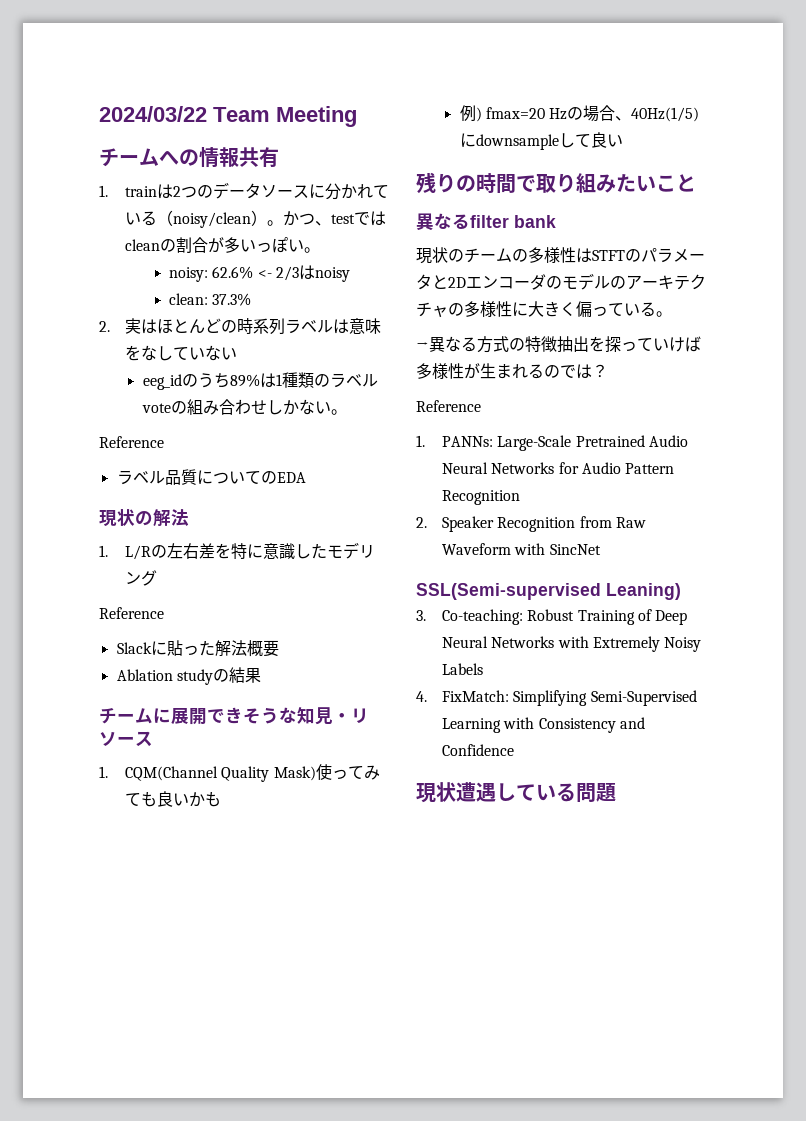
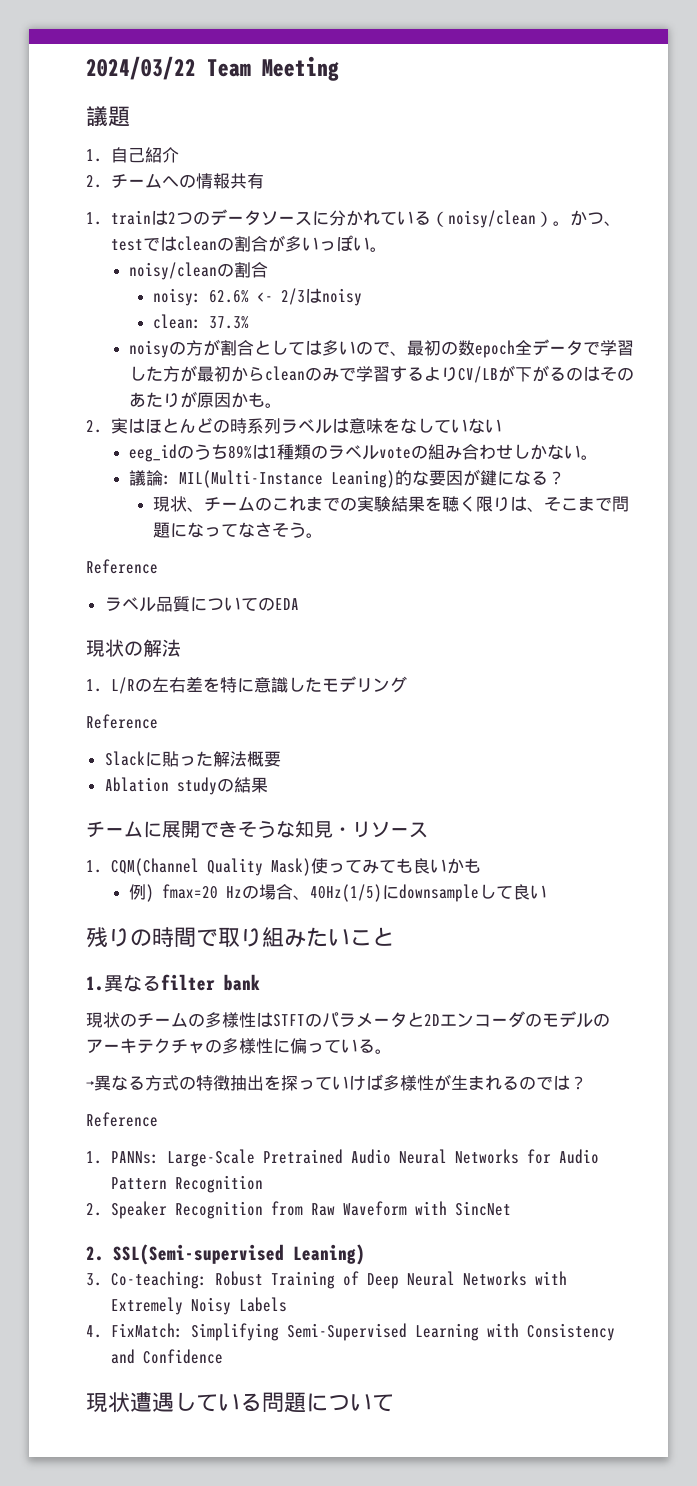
(357, 116) none -> [86,106,130,127] [86,147,179,163] [86,175,102,188] 議題 // 1.自己紹介 // 2.
(321, 250) none -> [129,262,269,280] // noisy/cleanの割合
(252, 299) none -> [129,339,635,358] [129,365,635,383] [129,391,283,408] // noisyの方が割合としては多いので、最初の数epoch全データで学習した方が最初からcleanのみで学習するよりCV/LBが下がるのはそのあたりが原因かも。
(347, 412) none -> [129,469,566,488] [153,496,630,512] [153,522,324,538] // 議論: MIL(Multi-Instance Leaning)的な要因が鍵になる？ // 現状、チームのこれまでの実験結果を聴く限りは、そこまで問題になってなさそう。
(696, 183) none -> [86,976,104,991] 1.
[528,301,576,317] 大きく -> (290, 1046) none
(601, 549) none -> [86,1246,104,1261] 2.
(616, 792) none -> [306,1393,394,1412] について

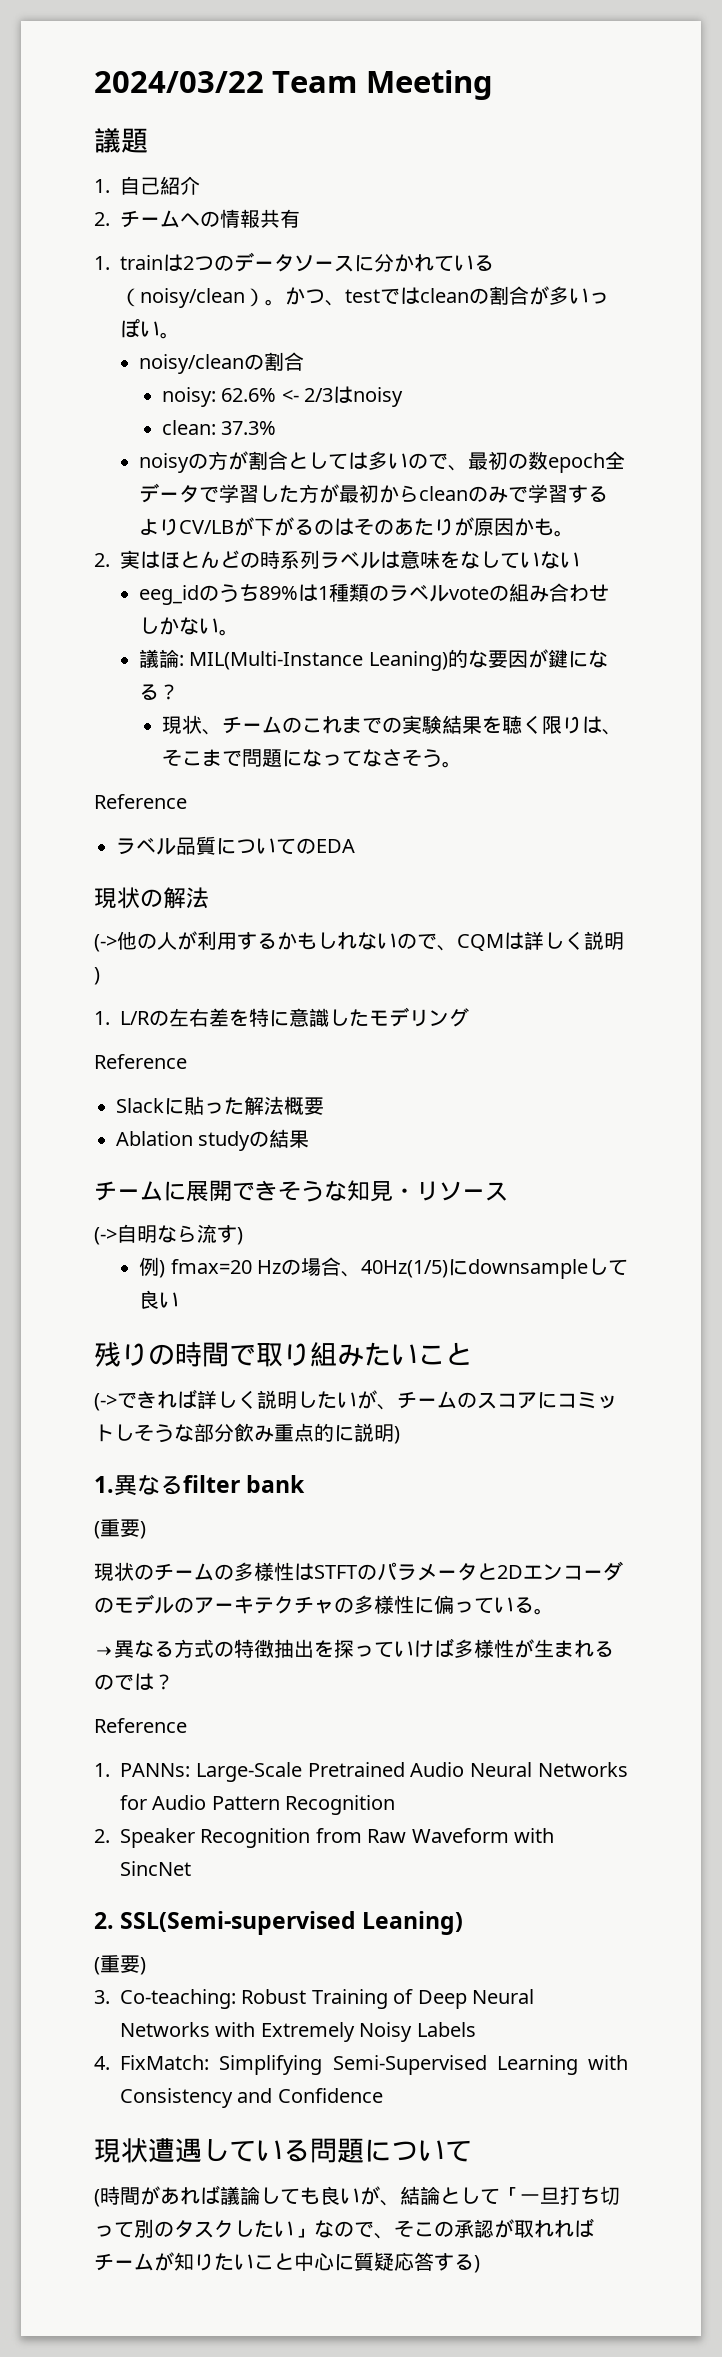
(181, 648) none -> [94,931,624,952] [94,967,100,985] // (->他の人が利用するかもしれないので、CQMは詳しく説明)
[86,858,481,876] 1. CQM(Channel Quality Mask)使ってみても良いかも -> [94,1224,243,1245] (->自明なら流す)
(394, 936) none -> [94,1389,617,1411] [94,1423,400,1444] // (->できれば詳しく説明したいが、チームのスコアにコミットしそうな部分飲み重点的に説明)
(260, 982) none -> [94,1519,146,1539] // (重要)
(365, 1254) none -> [94,1955,146,1975] // (重要)
(394, 1403) none -> [94,2185,620,2207] [94,2218,594,2239] [94,2252,480,2273] // (時間があれば議論しても良いが、結論として「一旦打ち切って別のタスクしたい」なので、そこの承認が取れればチームが知りたいこと中心に質疑応答する)

